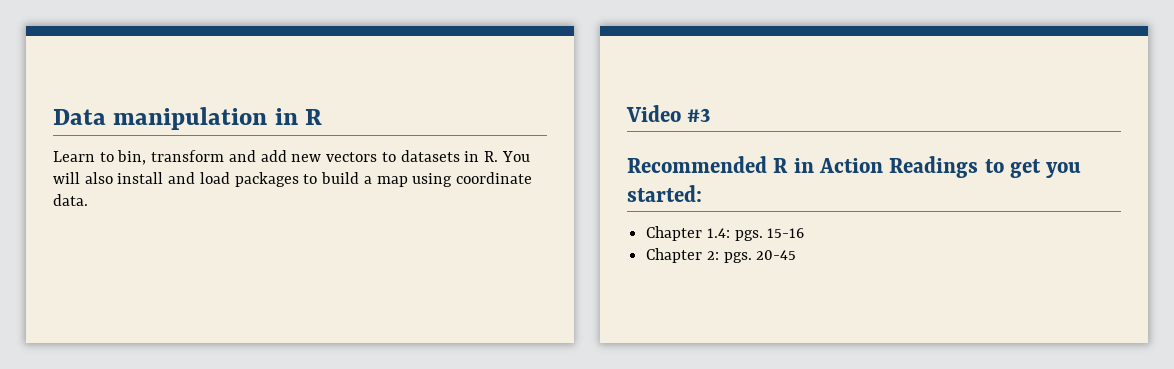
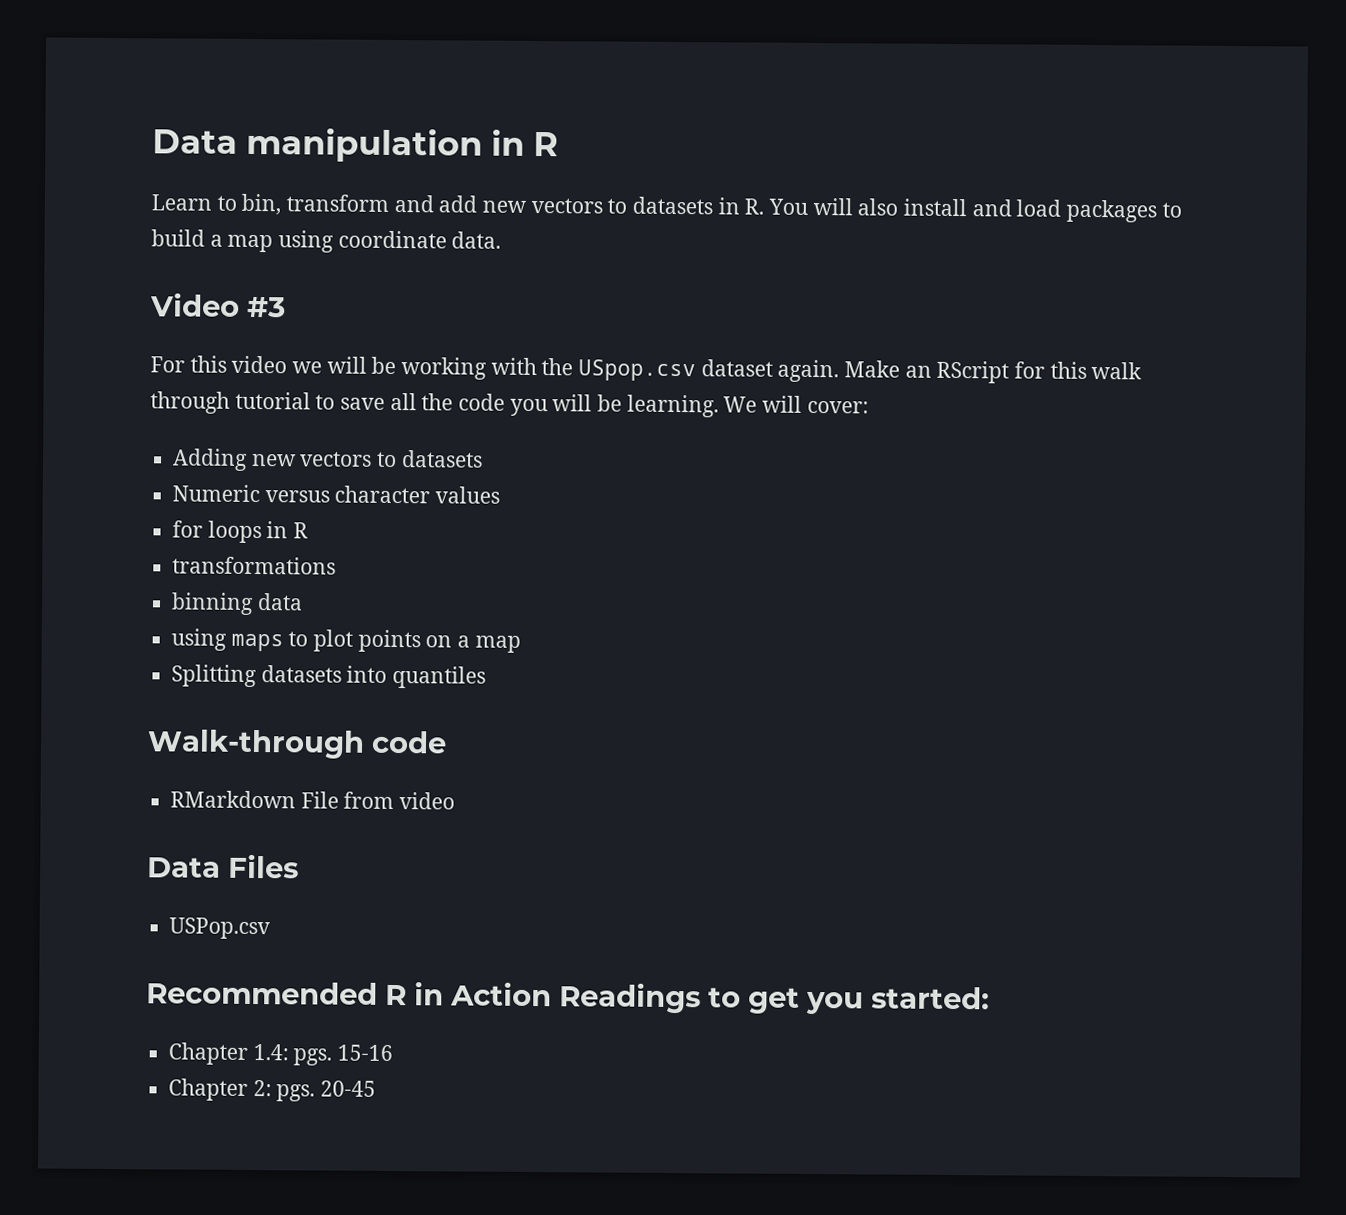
(711, 115) none -> [150,355,1143,384] [150,391,869,418] [172,448,483,471] [172,484,501,504] [172,520,309,544] [172,556,337,575] [171,592,303,616] [171,628,521,653] [171,664,487,689] [147,729,447,759] [170,790,456,810] [147,853,299,879] [169,917,272,940] // For this video we will be working with the USpop.csv dataset again. Make an RScript for this walk through tutorial to save all the code you will be learning. We will cover: // Adding new vectors to datasets // Numeric versus character values // for loops in R // transformations // binning data // using maps to plot points on a map // Splitting datasets into quantiles // Walk-through code // RMarkdown File from video // Data Files // USPop.csv

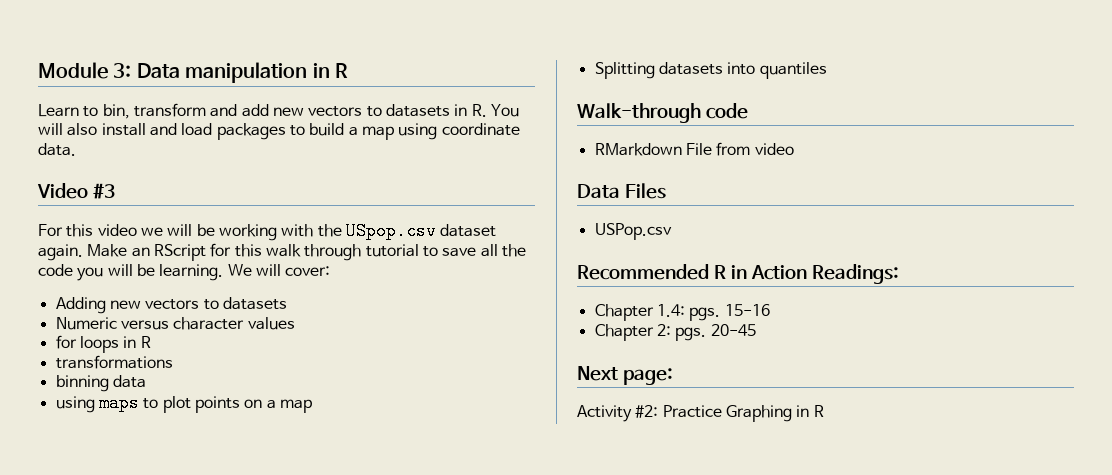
(152, 141) none -> [38,62,132,79] Module 3:
[559,982,990,1015] Readings to get you started: -> [811,264,899,284] Readings:
(377, 1088) none -> [577,366,673,385] [577,405,824,422] // Next page: // Activity #2: Practice Graphing in R

